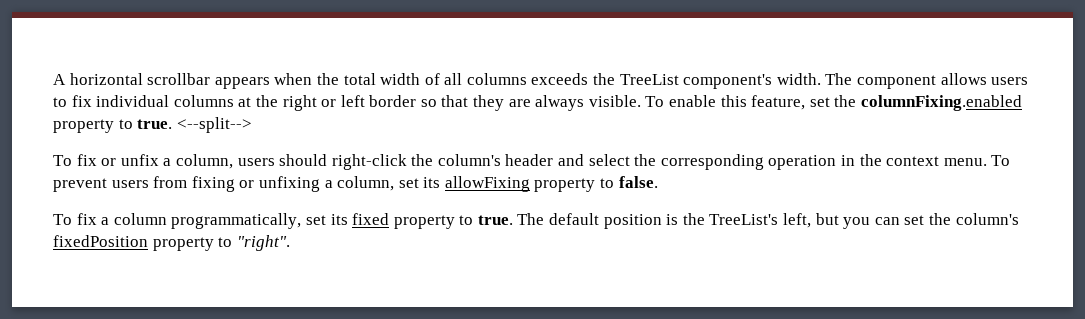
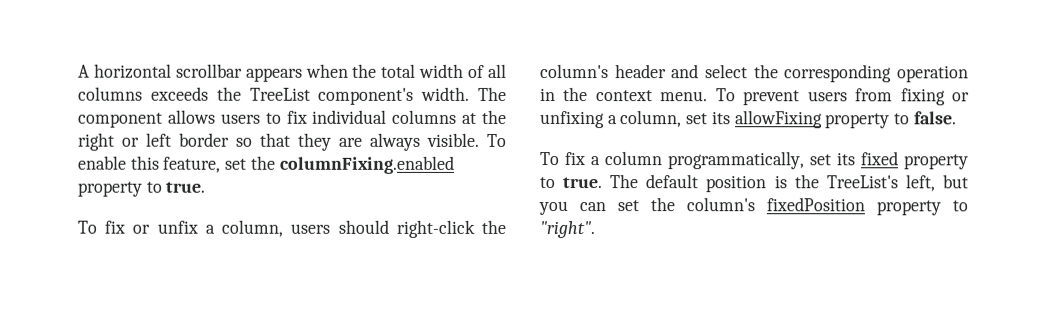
[176,117,252,133] <--split--> -> (206, 187) none

